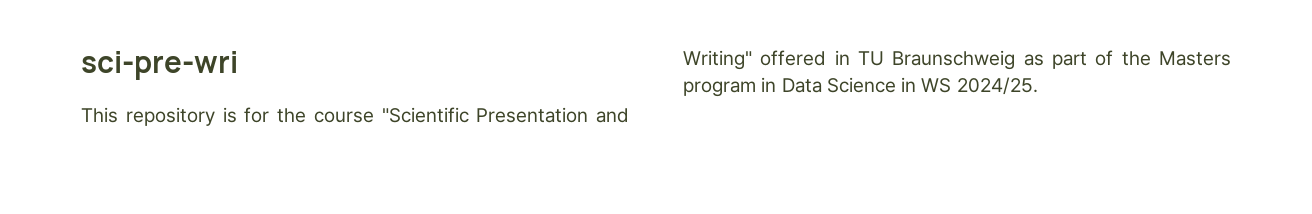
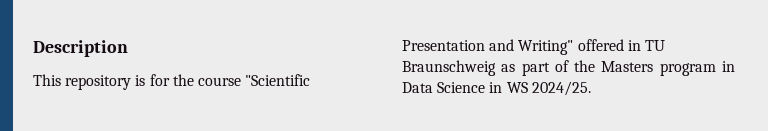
[81,51,238,80] sci-pre-wri -> [33,40,128,57] Description

